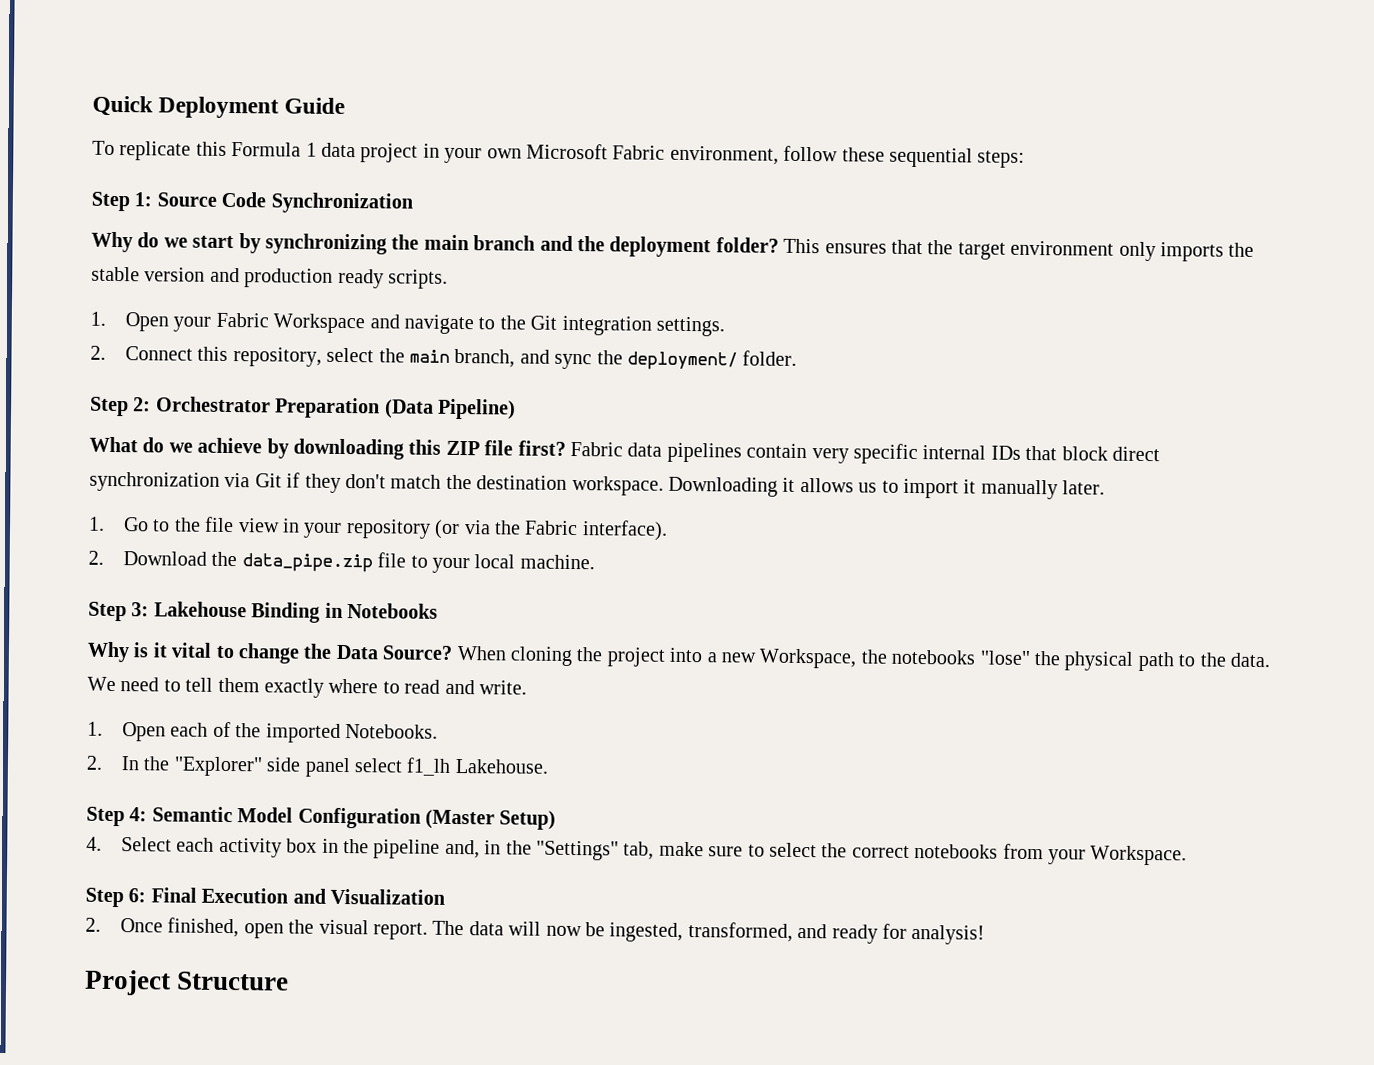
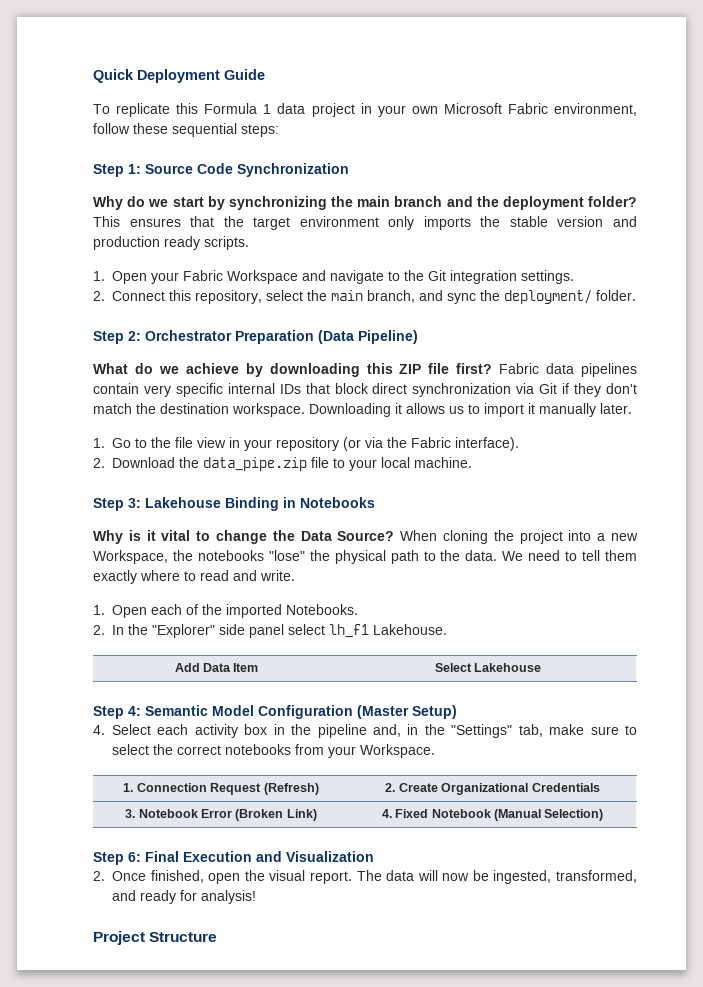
[406,757,452,776] f1_lh -> [329,624,369,638] lh_f1
(549, 766) none -> [174,663,259,672] [434,663,542,672] // Add Data Item | Select Lakehouse
(1188, 855) none -> [123,783,319,795] [385,783,600,795] [125,809,317,821] [381,809,604,821] // 1. Connection Request (Refresh) | 2. Create Organizational Credentials // 3. Notebook Error (Broken Link) | 4. Fixed Notebook (Manual Selection)

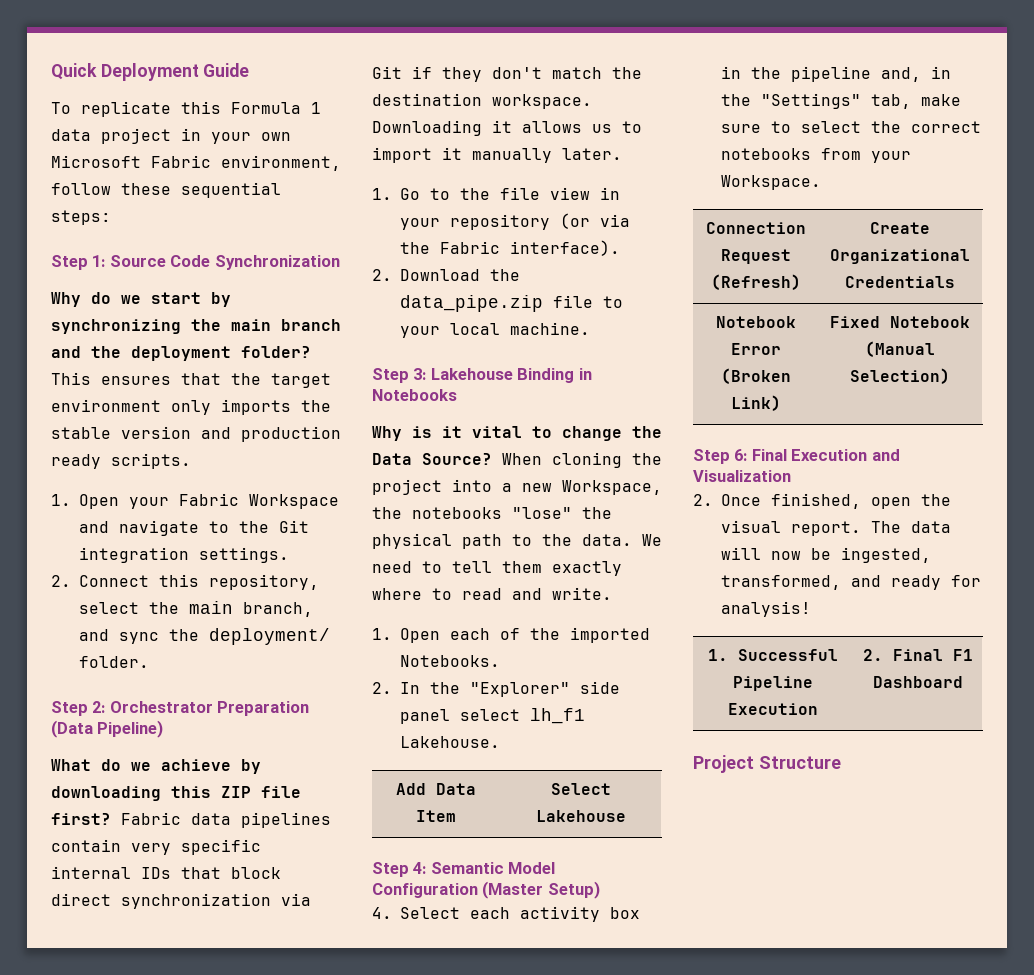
[123,783,134,792] 1. -> (821, 182) none
[385,783,396,792] 2. -> (801, 282) none
[125,809,136,818] 3. -> (955, 282) none
[381,809,392,818] 4. -> (781, 403) none
(256, 897) none -> [708,649,838,661] [733,676,813,691] [728,703,818,715] [862,649,973,661] [872,676,963,688] // 1. Successful Pipeline Execution | 2. Final F1 Dashboard

